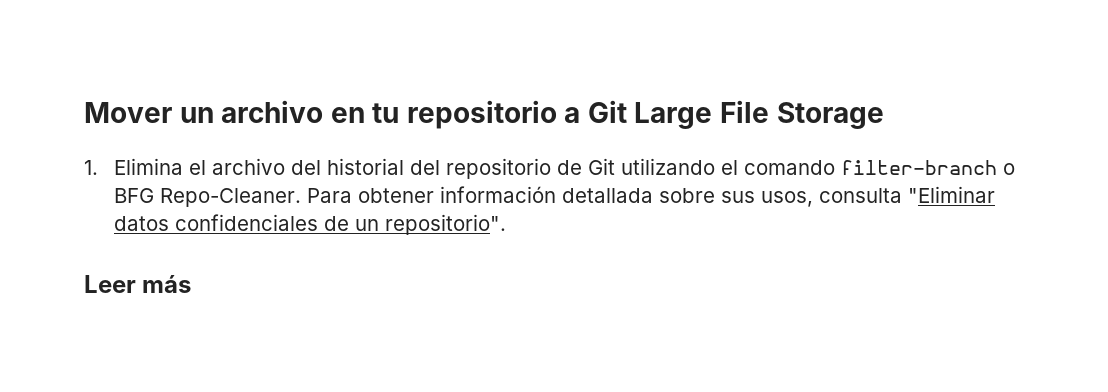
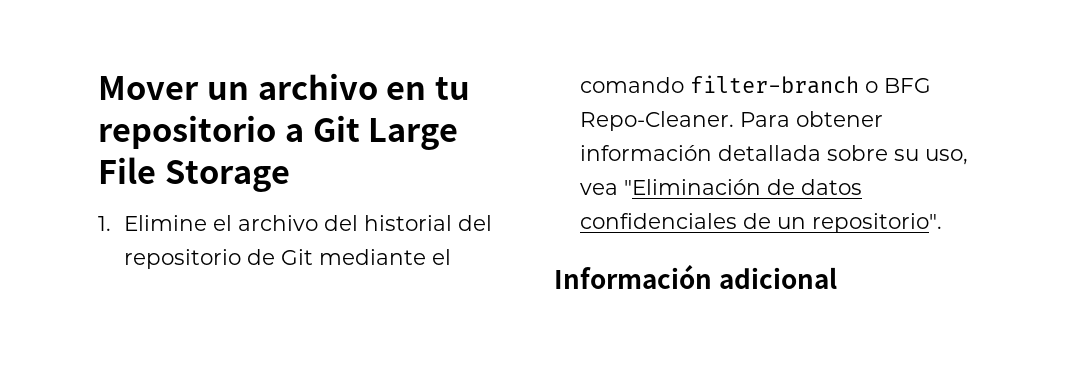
[114,158,184,175] Elimina -> [124,215,208,231] Elimine
[621,158,716,175] utilizando -> [319,249,427,265] mediante
[721,186,996,207] sus usos, consulta "Eliminar -> [894,149,969,165] [580,179,796,195] su uso, vea "Eliminación de
[84,275,192,293] Leer más -> [554,264,838,289] Información adicional

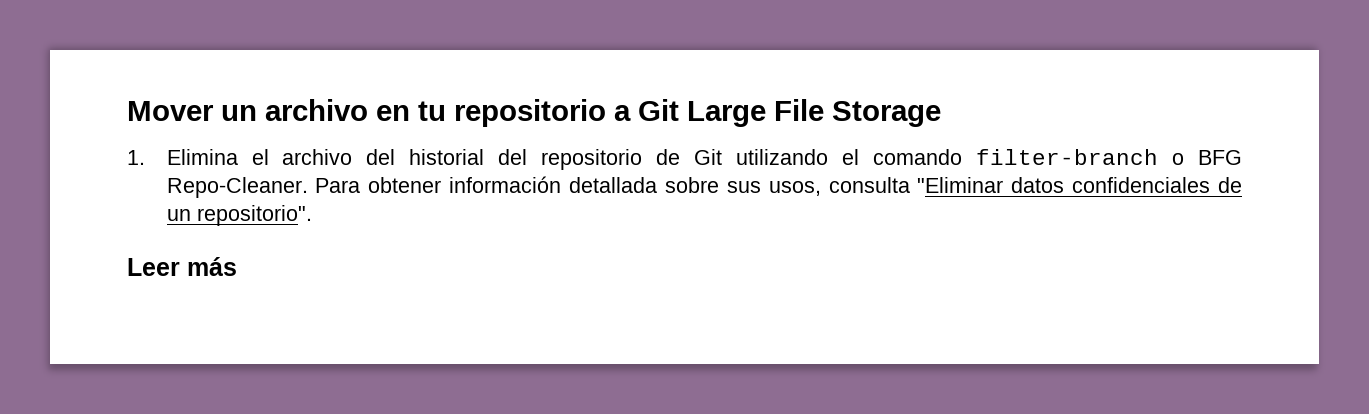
[124,215,208,231] Elimine -> [166,149,238,165] Elimina
[319,249,427,265] mediante -> [736,149,829,165] utilizando
[894,149,969,165] [580,179,796,195] su uso, vea "Eliminación de -> [726,177,1004,196] sus usos, consulta "Eliminar
[554,264,838,289] Información adicional -> [127,257,237,276] Leer más

